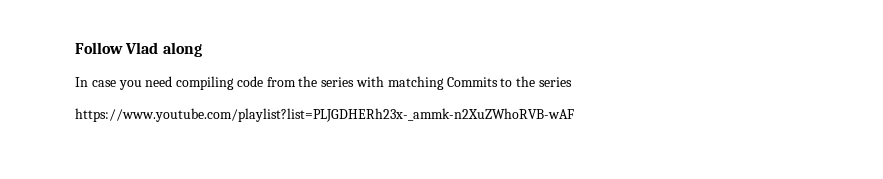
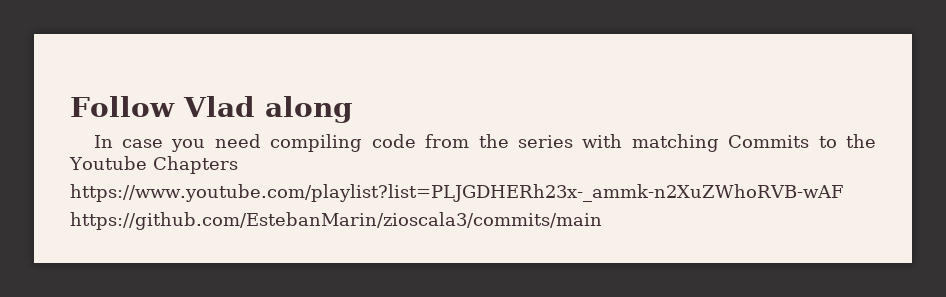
[538,77,572,87] series -> [69,156,238,174] Youtube Chapters
(574, 115) none -> [70,212,602,230] // https://github.com/EstebanMarin/zioscala3/commits/main

